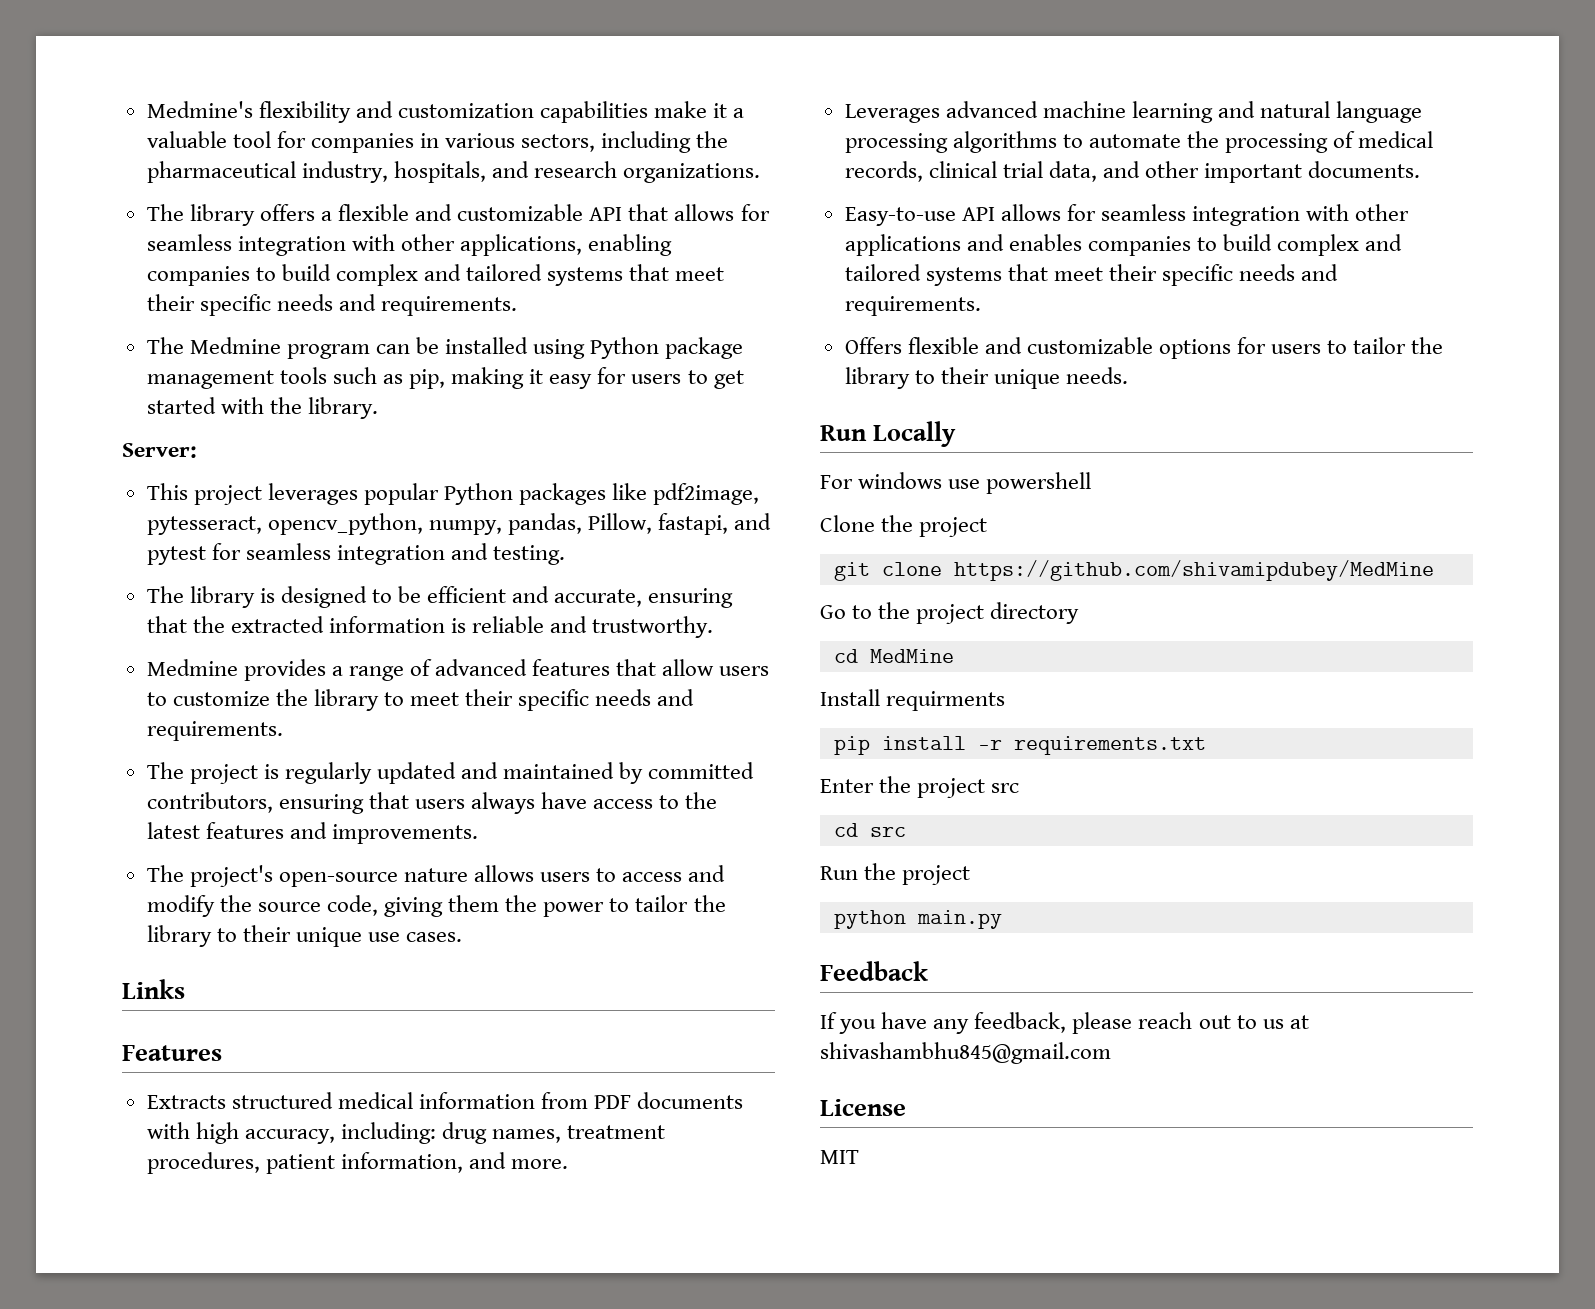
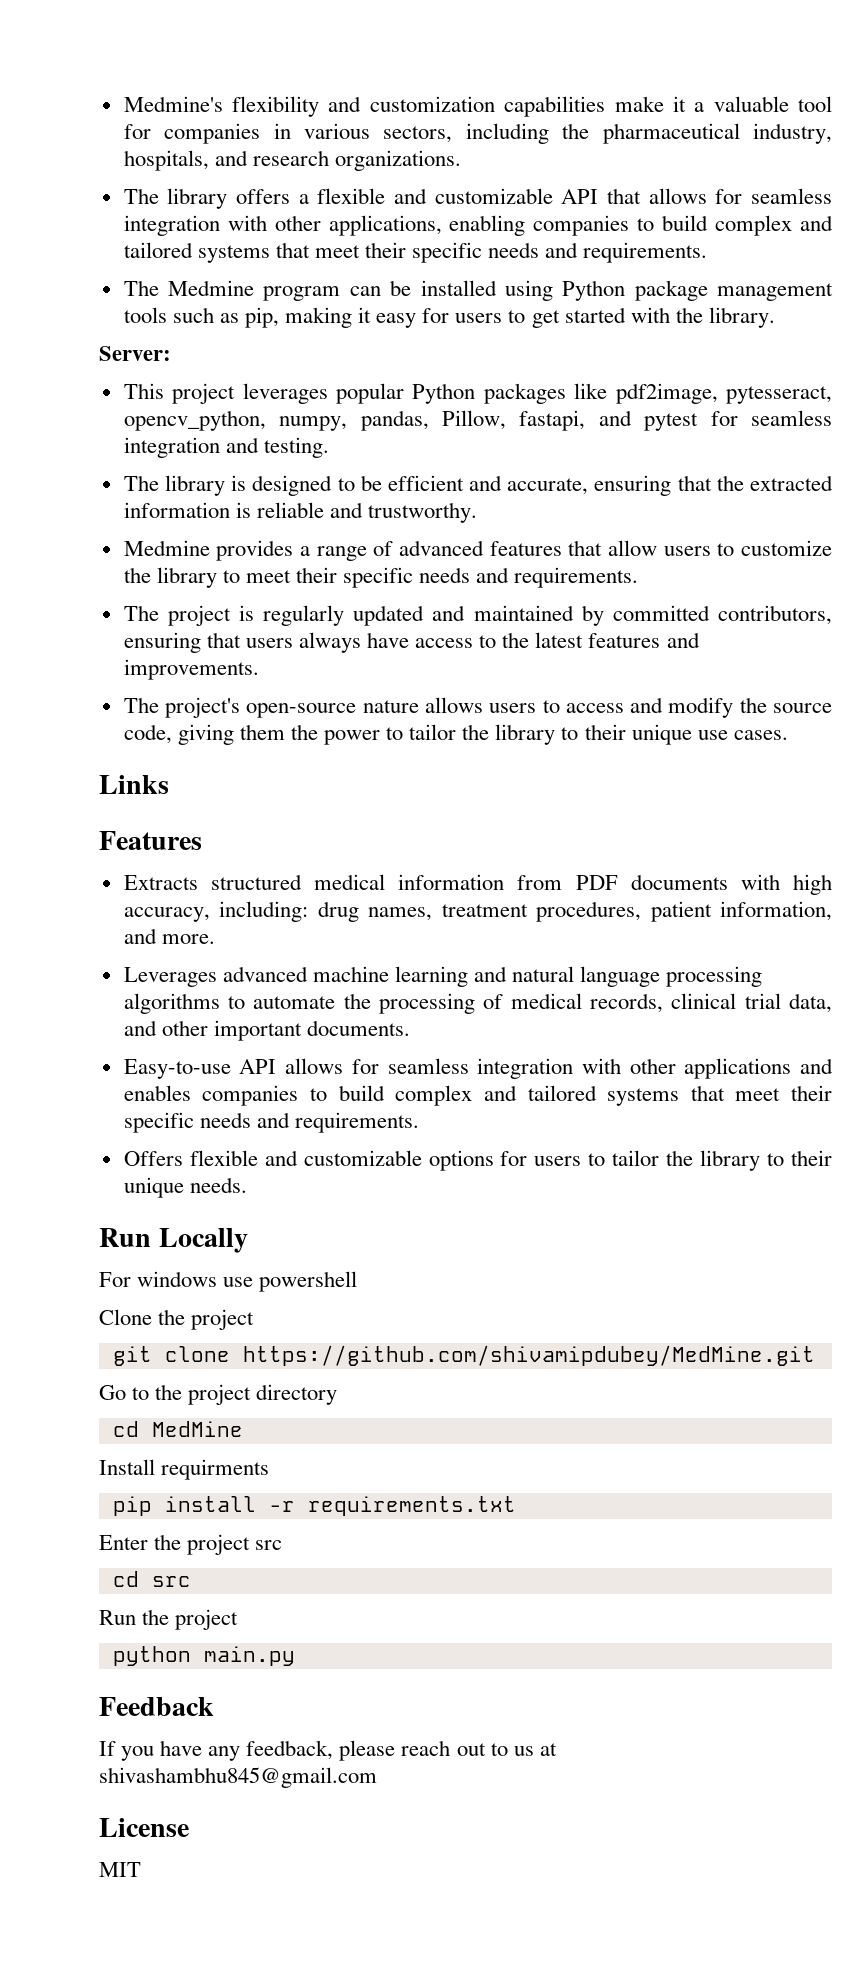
[953,560,1434,581] https://github.com/shivamipdubey/MedMine -> [242,1345,815,1366] https://github.com/shivamipdubey/MedMine.git

